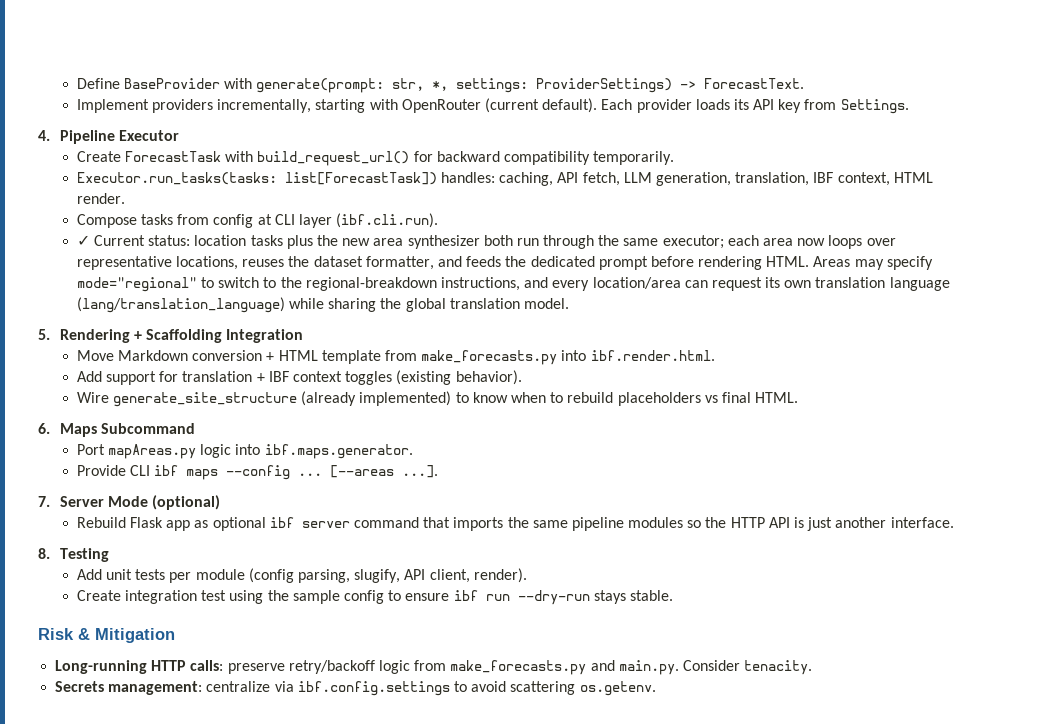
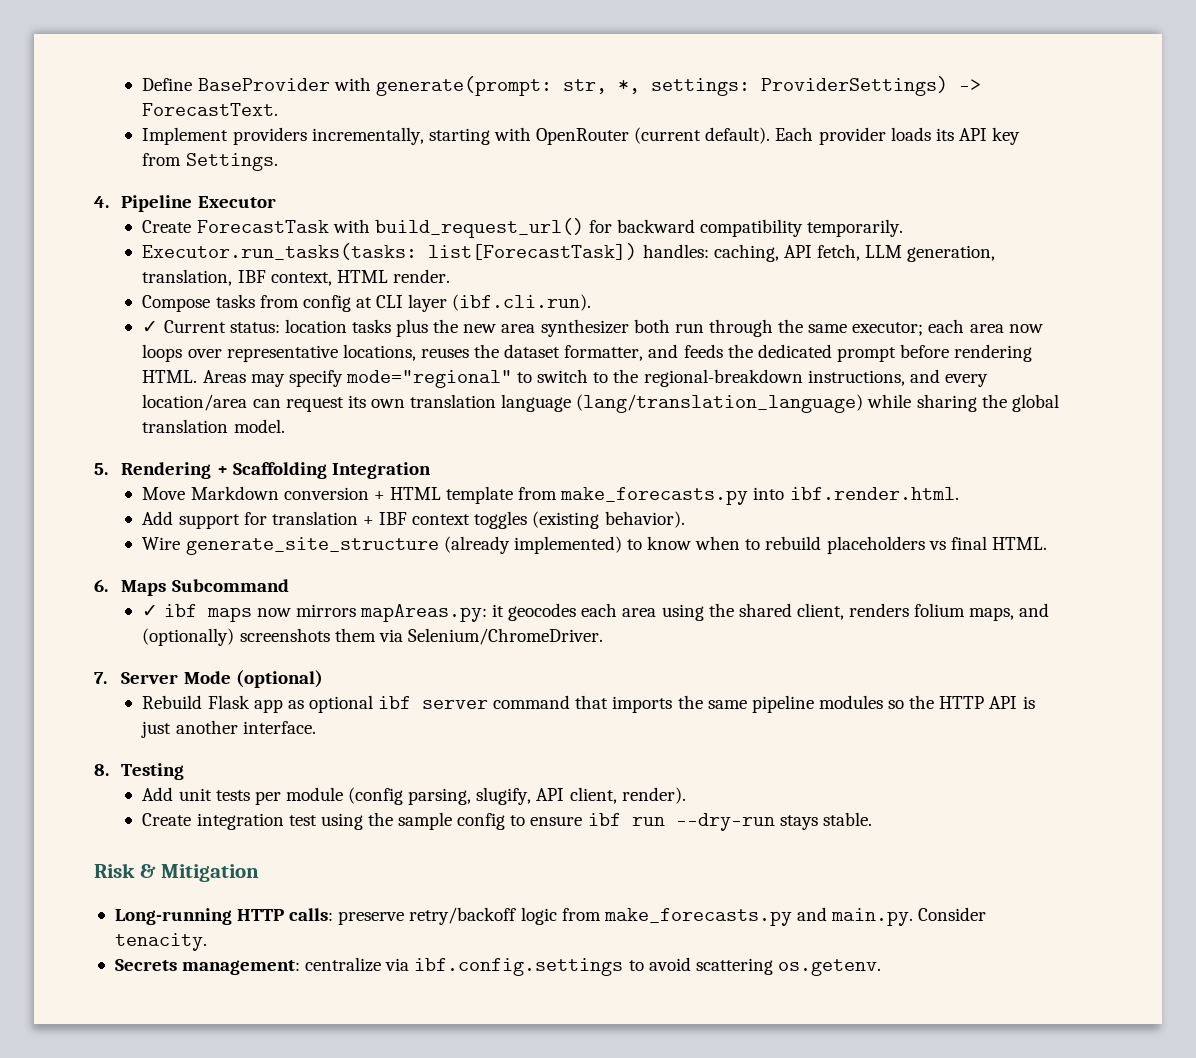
[76,444,413,459] [76,465,439,480] Port mapAreas.py logic into ibf.maps.generator. // Provide CLI ibf maps --config ... [--areas ...]. -> [142,603,1050,622] [142,628,603,646] ✓ ibf maps now mirrors mapAreas.py: it geocodes each area using the shared client, renders folium maps, and (optionally) screenshots them via Selenium/ChromeDriver.

